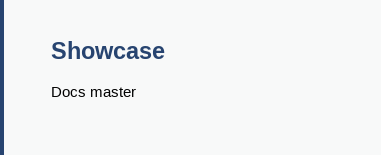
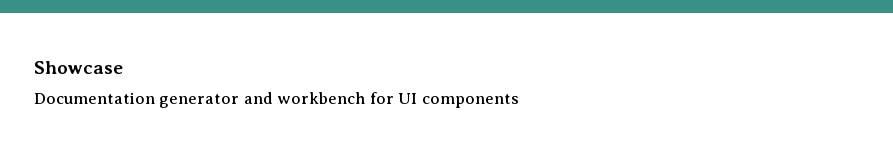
[51,87,137,97] Docs master -> [34,92,519,108] Documentation generator and workbench for UI components

